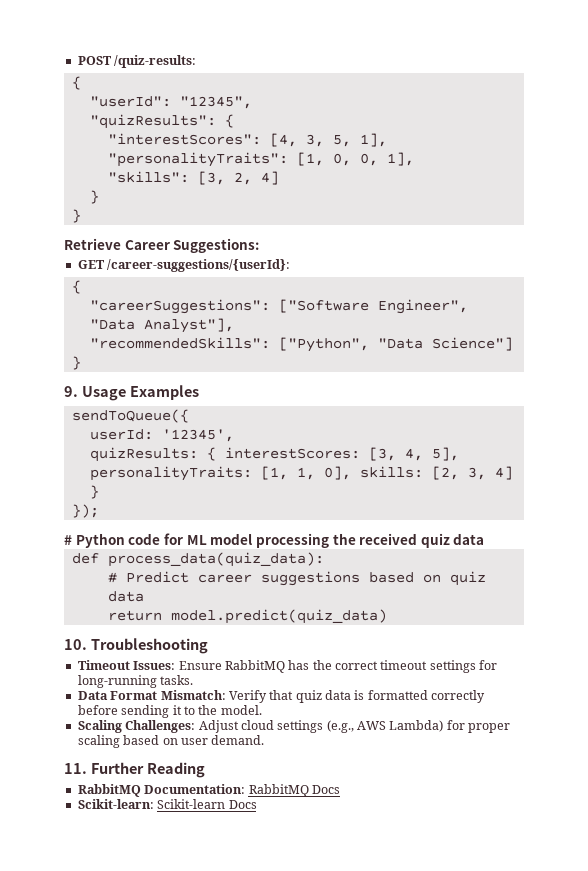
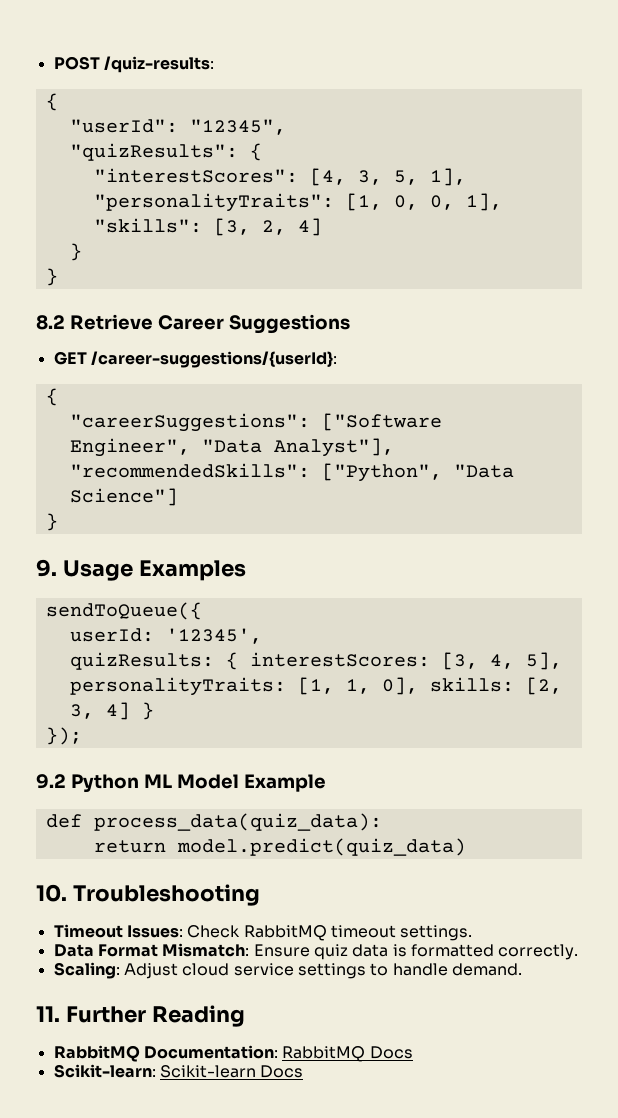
(81, 216) none -> [36,315,65,330] 8.2
[173,238,260,253] Suggestions: -> [228,314,350,334] Suggestions
[64,533,485,548] [71,552,324,567] [107,571,486,586] [107,591,144,602] # Python code for ML model processing the received quiz data // def process_data(quiz_data): // # Predict career suggestions based on quiz data -> [36,774,326,793] [45,813,382,831] 9.2 Python ML Model Example // def process_data(quiz_data):
[178,660,498,673] [77,675,194,688] Ensure RabbitMQ has the correct timeout settings for long-running tasks. -> [187,925,473,941] Check RabbitMQ timeout settings.
[228,690,294,703] Verify that -> [253,944,310,957] Ensure
[431,690,486,703] [77,705,262,718] [77,720,511,733] [77,735,208,748] correctly before sending it to the model. // Scaling Challenges: Adjust cloud settings (e.g., AWS Lambda) for proper scaling based on user -> [498,944,579,960] [53,962,448,979] correctly. // Scaling: Adjust cloud service settings to handle

